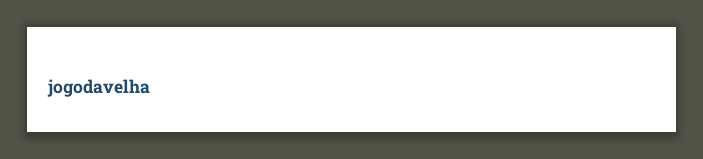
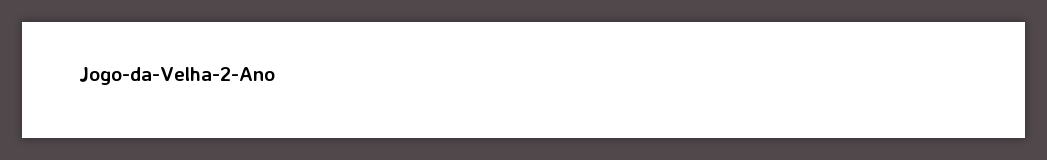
[47,79,150,97] jogodavelha -> [79,67,275,85] Jogo-da-Velha-2-Ano

